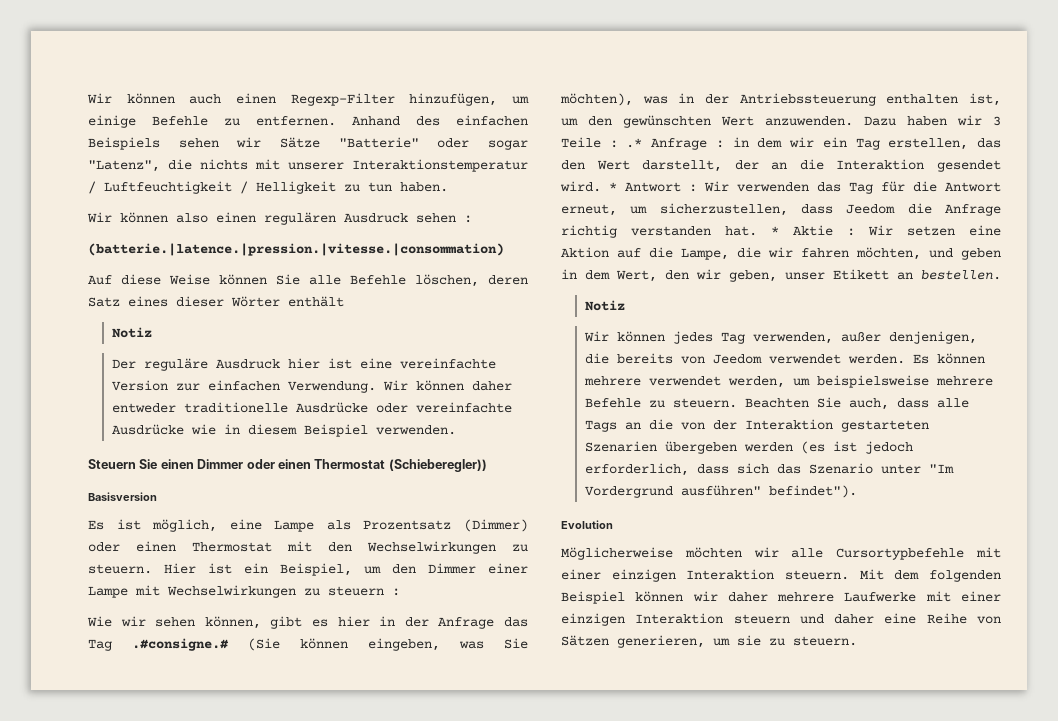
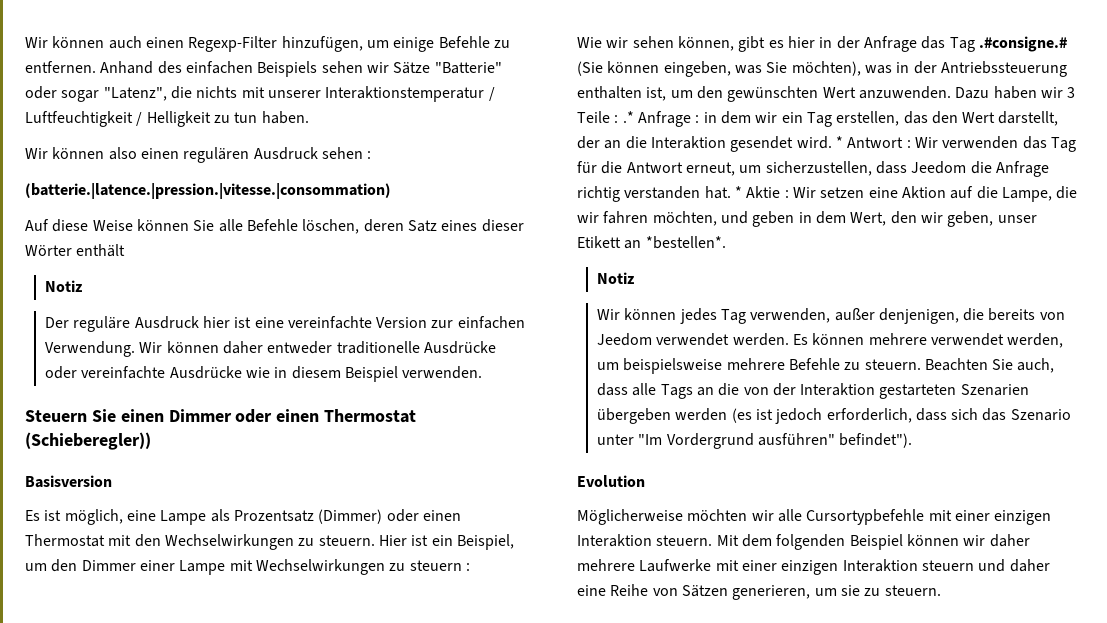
[921,270,1001,280] bestellen. -> [645,236,726,249] *bestellen*.

